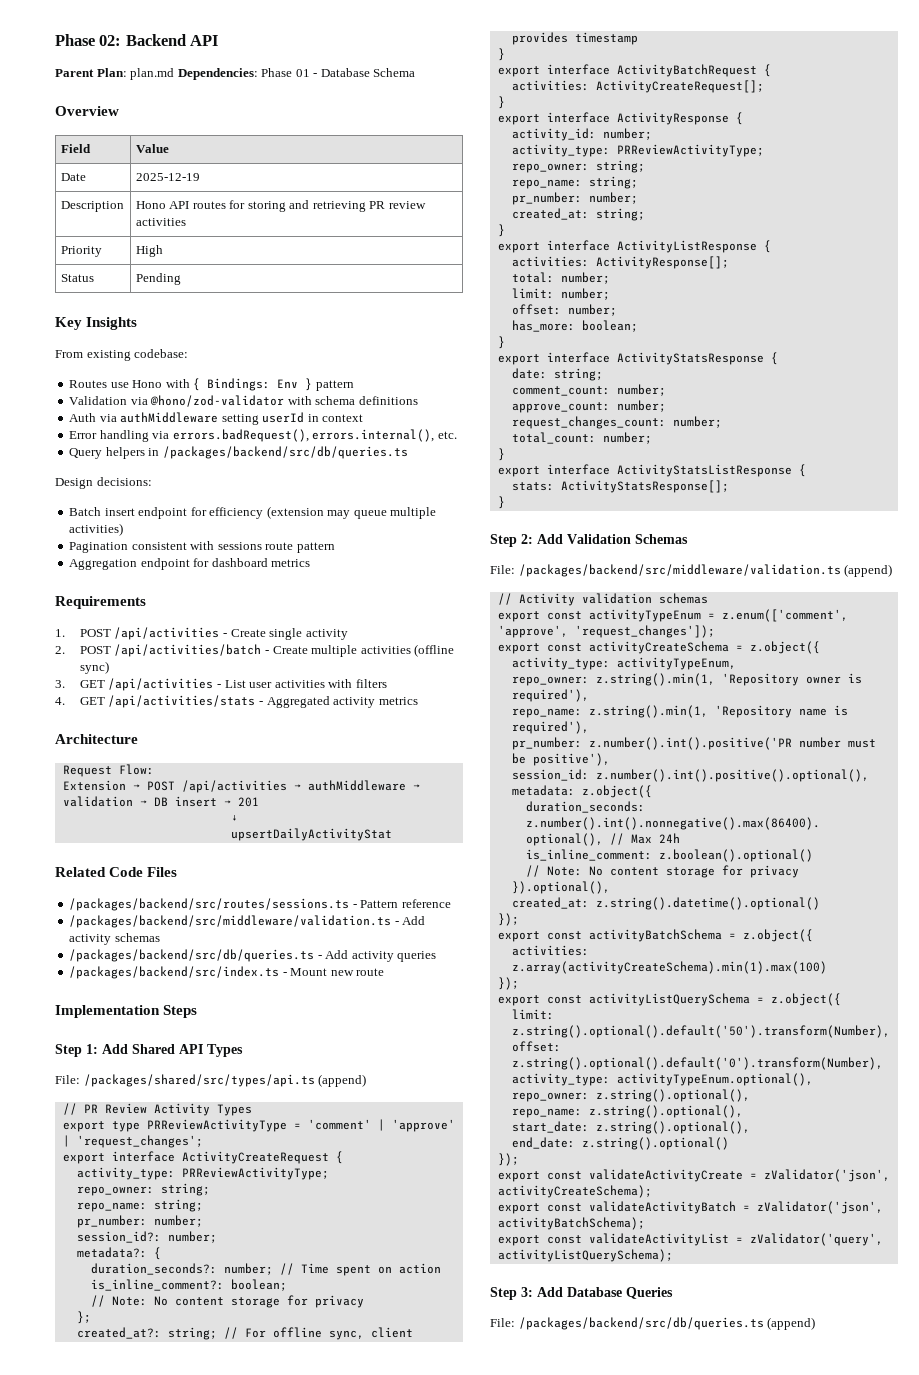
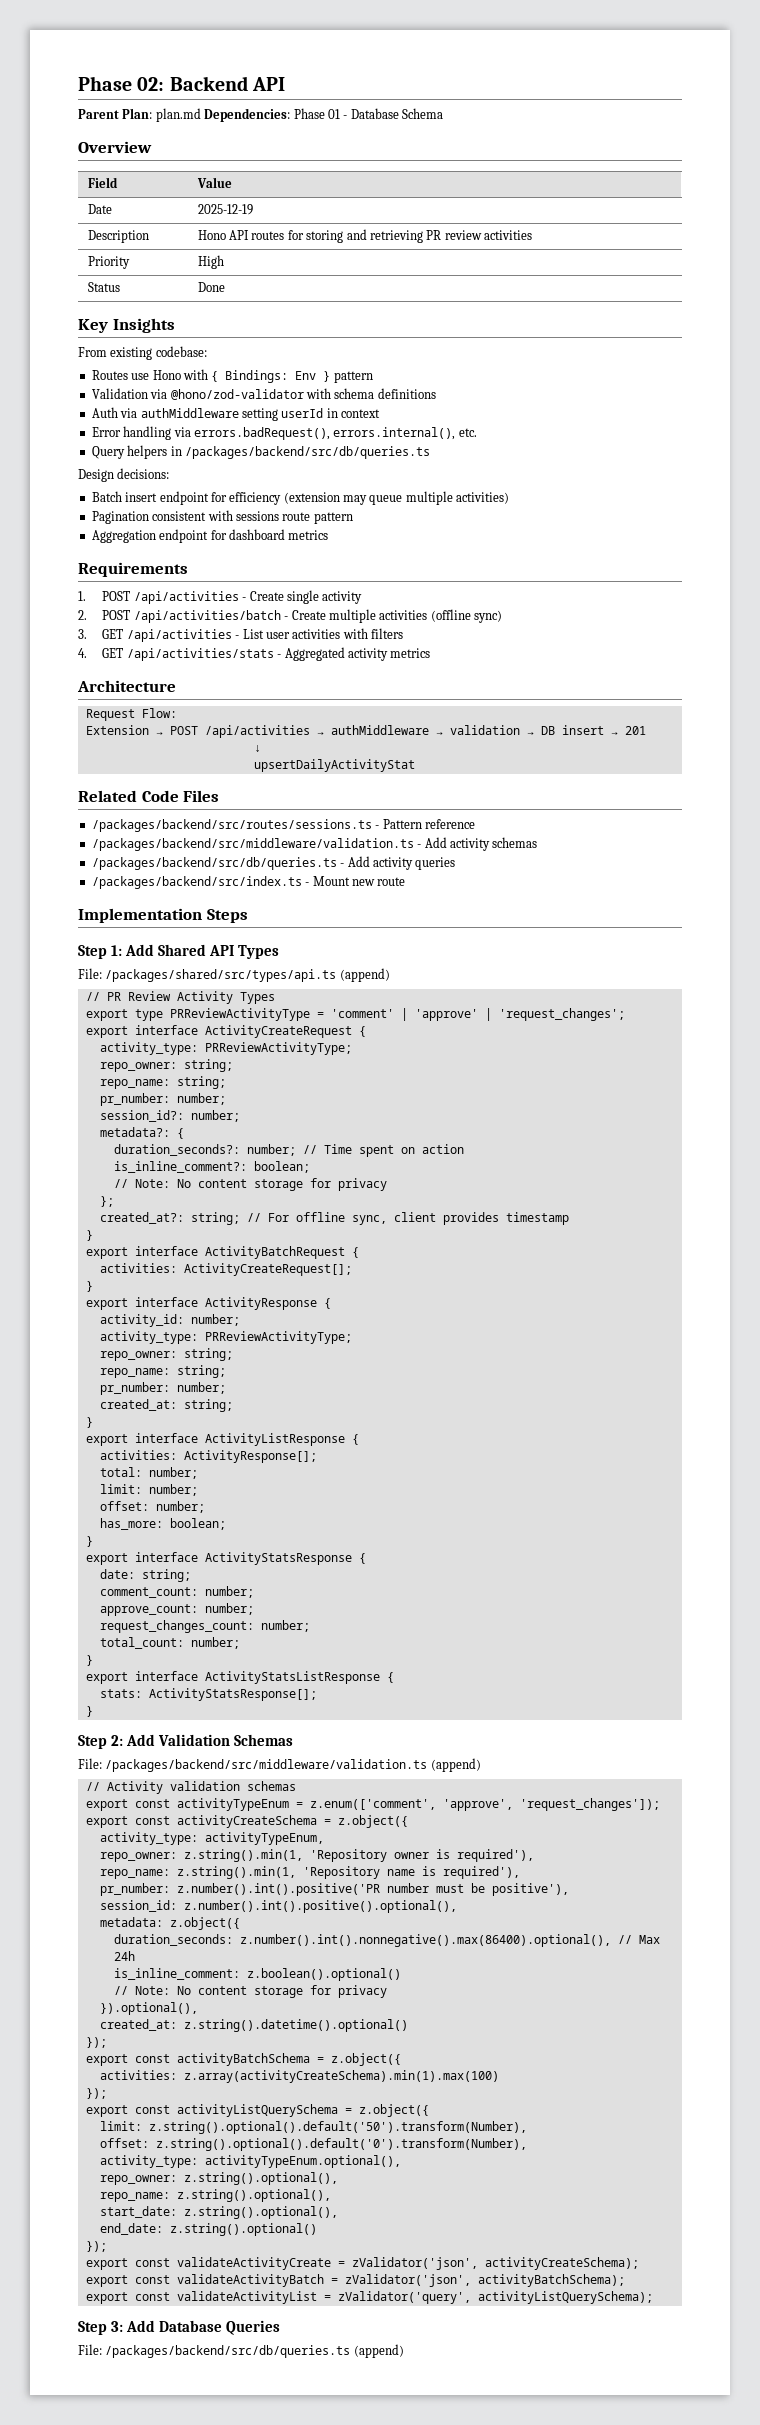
[135,273,181,285] Pending -> [197,282,225,292] Done

